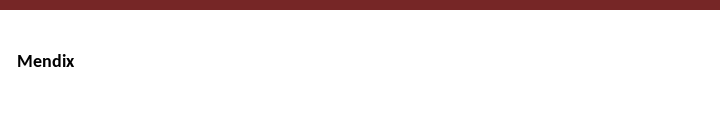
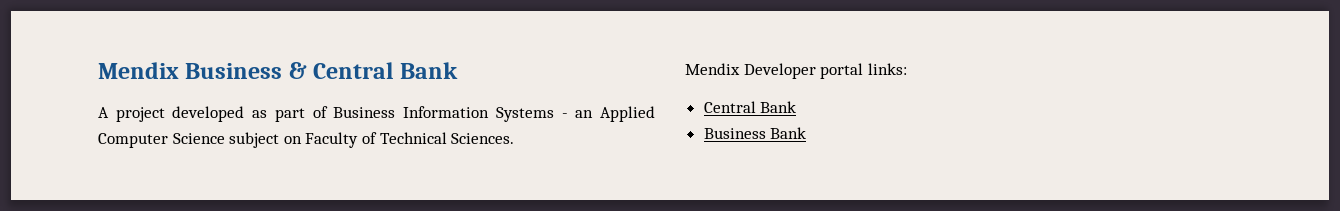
[17,54,75,67] Mendix -> [98,62,458,79] [98,106,655,122] [98,132,515,148] [685,63,907,79] [703,101,797,113] [703,127,807,139] Mendix Business & Central Bank // A project developed as part of Business Information Systems - an Applied Computer Science subject on Faculty of Technical Sciences. // Mendix Developer portal links: // Central Bank // Business Bank

